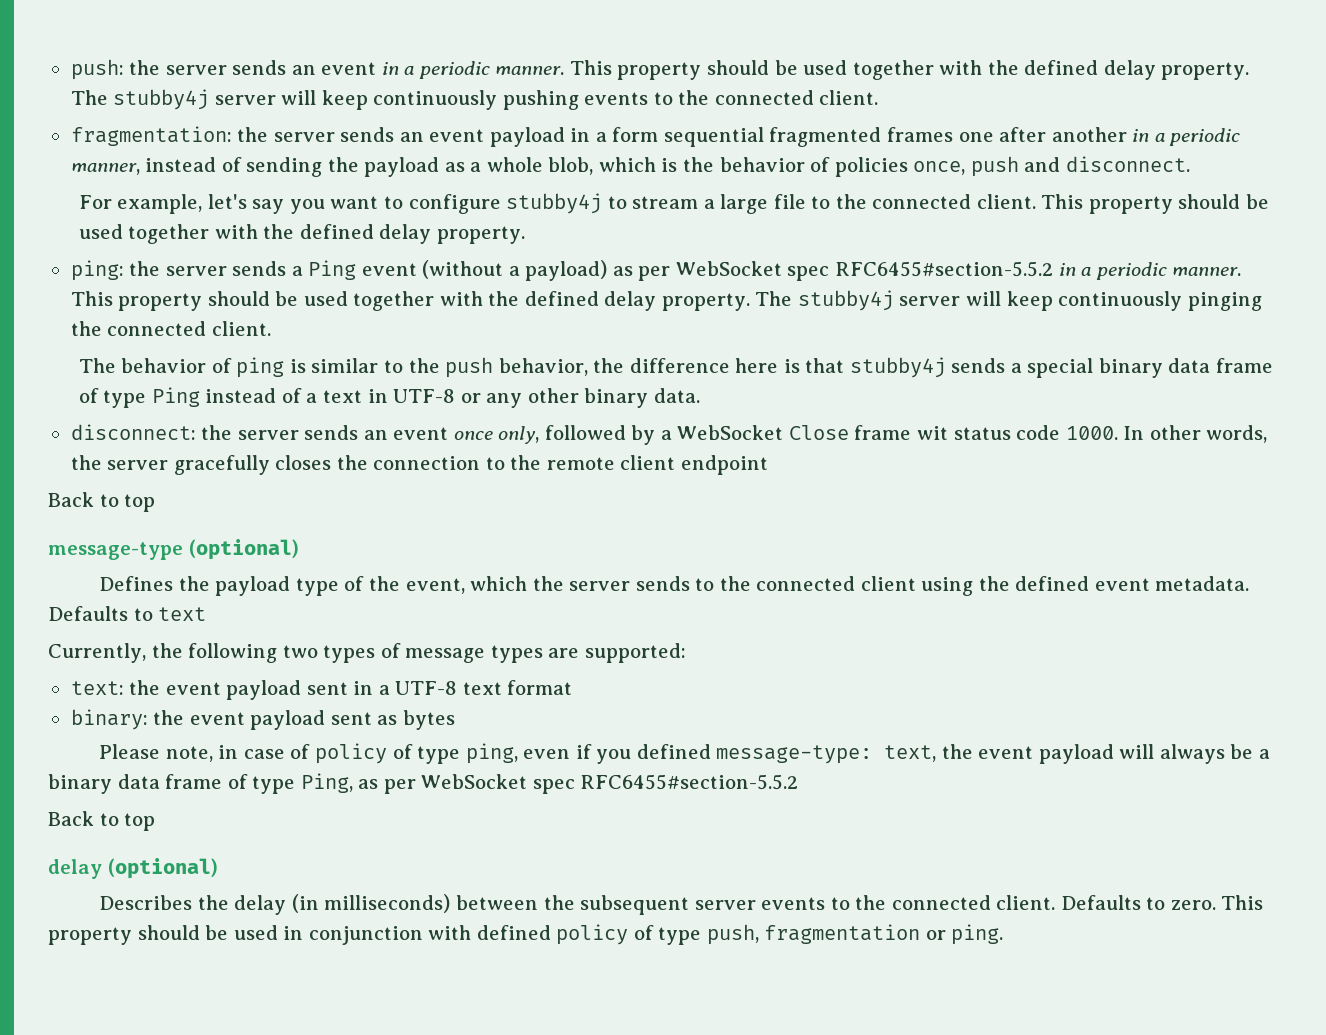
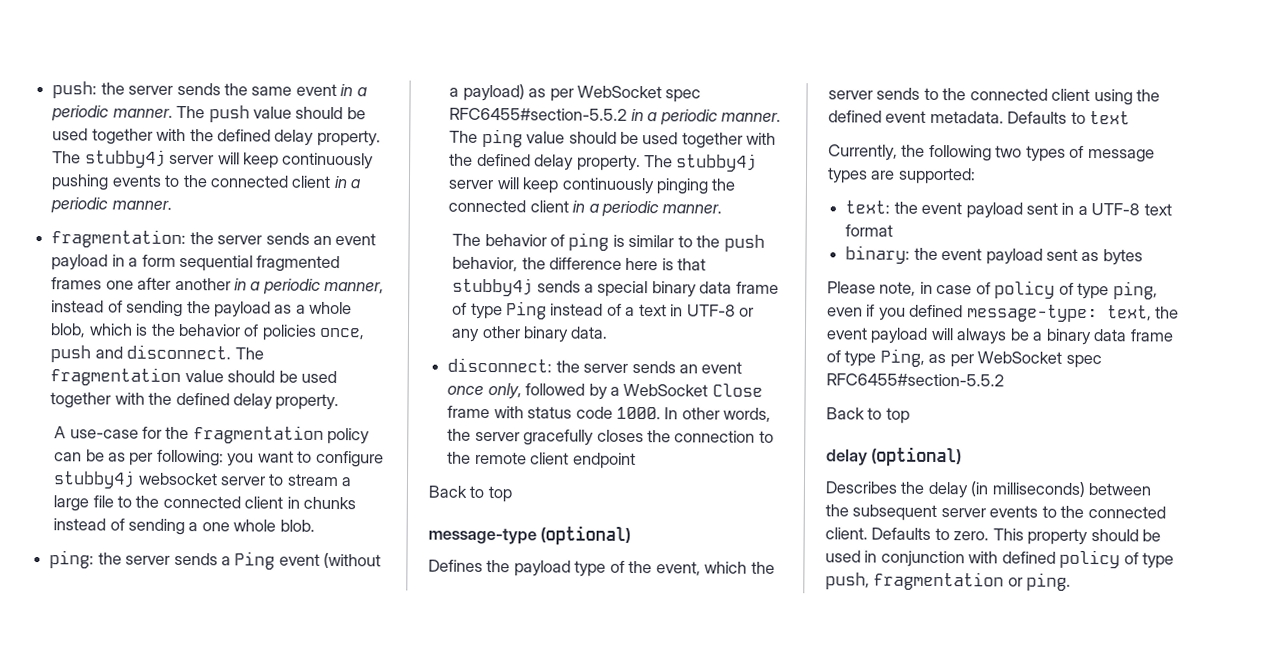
[291,65,316,75] an -> [223,83,293,96] the same
[569,60,702,80] This property -> [176,105,292,123] The push value
[819,90,879,105] client. -> [291,175,361,189] [50,197,172,214] client in a periodic manner.
[78,193,1269,214] [78,224,525,244] // For example, let's say you want to configure stubby4j to stream a large file to the connected client. This property should be used together with the defined delay property. -> [234,347,264,360] [50,367,337,387] [50,392,340,411] [54,425,371,445] [54,449,384,468] [53,470,353,489] [53,495,357,512] [53,518,315,536] The fragmentation value should be used together with the defined delay property. // A use-case for the fragmentation policy can be as per following: you want to configure stubby4j websocket server to stream a large file to the connected client in chunks instead of sending a one whole blob.
[70,291,203,311] This property -> [449,128,566,148] The ping value
[211,321,271,336] client. -> [529,200,723,218] client in a periodic manner.
[917,426,949,440] wit -> [493,406,524,419] with

